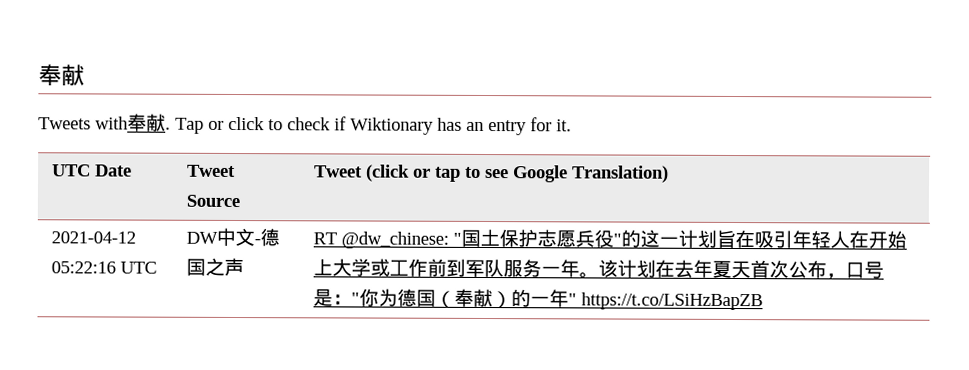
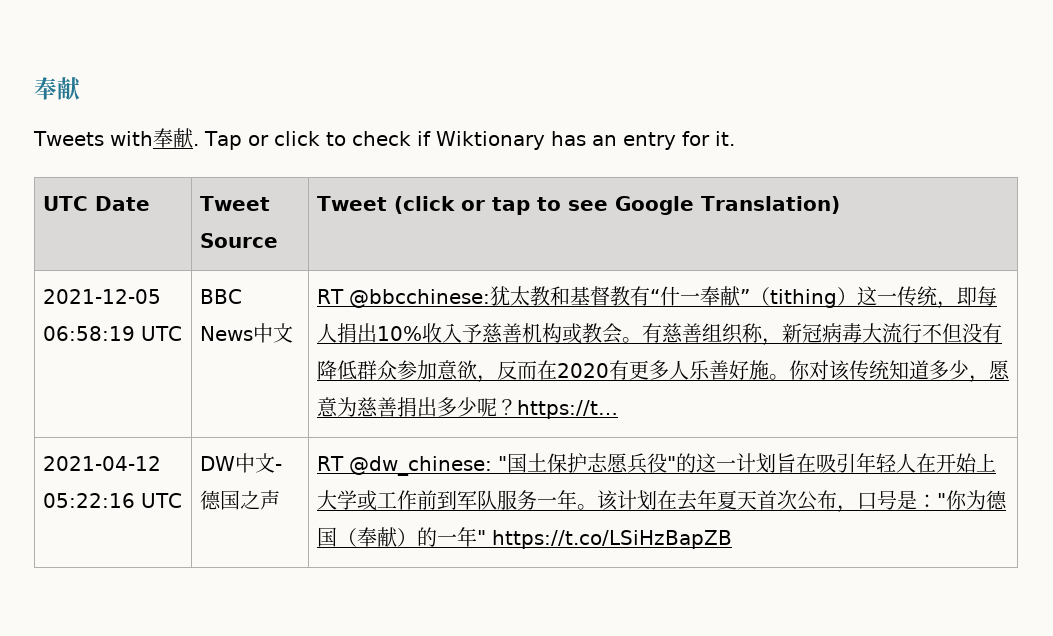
(669, 174) none -> [42,289,161,304] [42,326,182,341] [199,289,242,304] [199,323,293,343] [316,286,997,309] [316,323,1002,346] [316,360,1010,383] [316,397,618,419] // 2021-12-05 06:58:19 UTC | BBC News中文 | RT @bbcchinese:犹太教和基督教有“什一奉献”（tithing）这一传统，即每人捐出10%收入予慈善机构或教会。有慈善组织称，新冠病毒大流行不但没有降低群众参加意欲，反而在2020有更多人乐善好施。你对该传统知道多少，愿意为慈善捐出多少呢？https://t…

